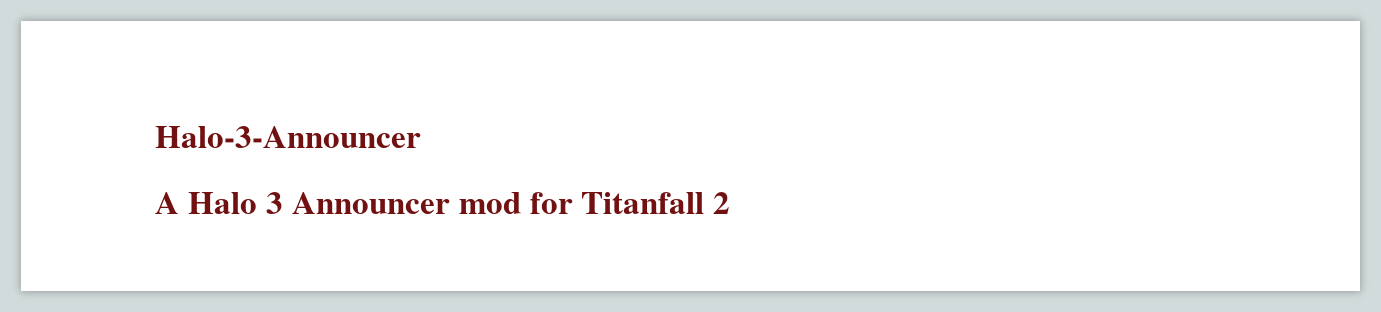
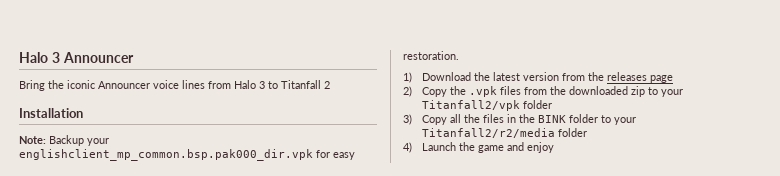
[155,126,421,148] [155,192,179,214] Halo-3-Announcer // A -> (19, 57) none
[458,192,731,214] mod for Titanfall 2 -> [19,80,330,91] [19,108,83,118] [19,135,109,146] [19,149,355,161] [403,51,459,60] [403,72,673,83] [403,86,683,97] [421,100,552,111] [403,114,636,125] [421,128,587,138] [403,142,554,153] // Bring the iconic Announcer voice lines from Halo 3 to Titanfall 2 // Installation // Note: Backup your englishclient_mp_common.bsp.pak000_dir.vpk for easy restoration. // 1) Download the latest version from the releases page // 2) Copy the .vpk files from the downloaded zip to your Titanfall2/vpk folder // 3) Copy all the files in the BINK folder to your Titanfall2/r2/media folder // 4) Launch the game and enjoy

